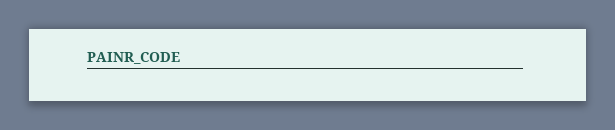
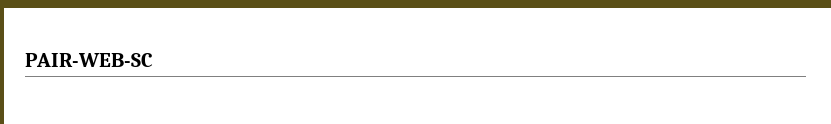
[87,52,180,64] PAINR_CODE -> [25,53,153,67] PAIR-WEB-SC

